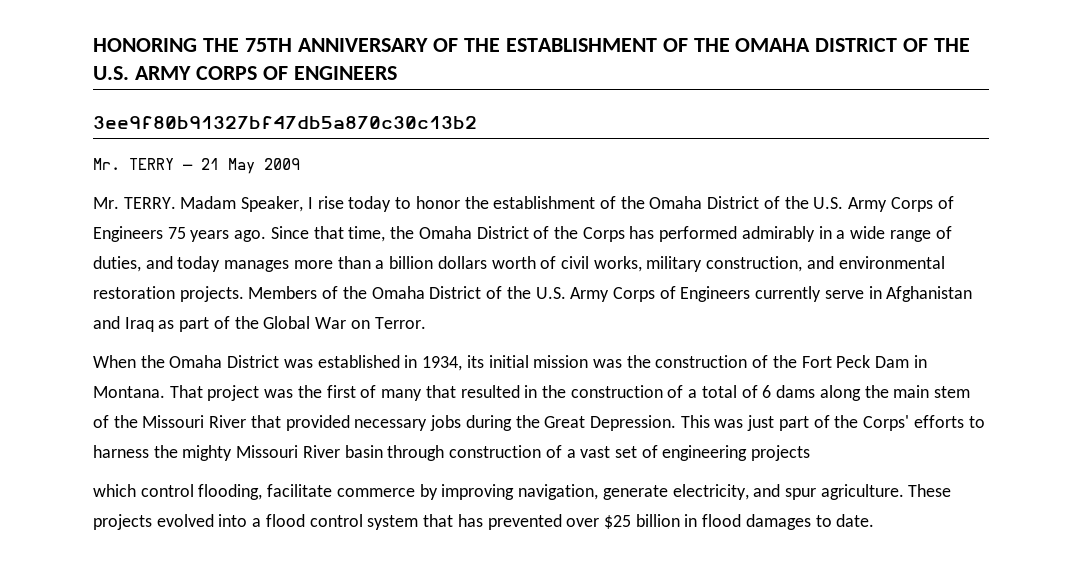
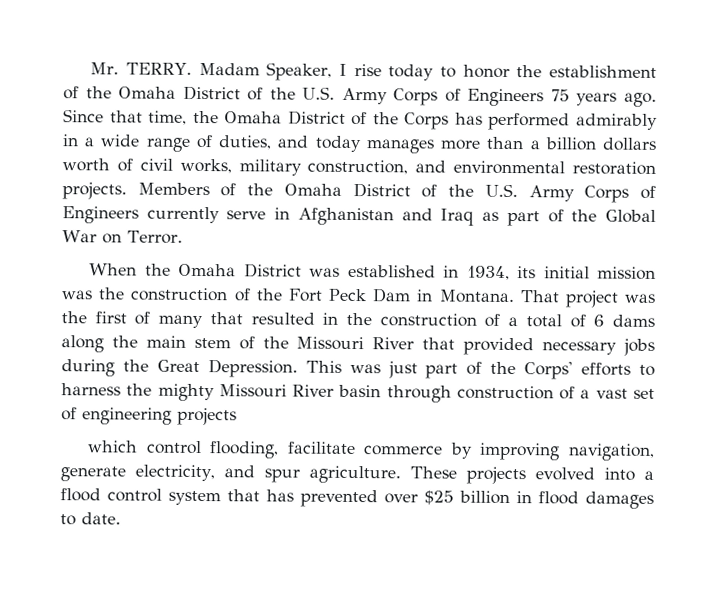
[93,38,971,52] [93,66,397,80] [93,116,477,129] [93,158,300,174] HONORING THE 75TH ANNIVERSARY OF THE ESTABLISHMENT OF THE OMAHA DISTRICT OF THE U.S. ARMY CORPS OF ENGINEERS // 3ee9f80b91327bf47db5a870c30c13b2 // Mr. TERRY — 21 May 2009 // -> (90, 68) none

